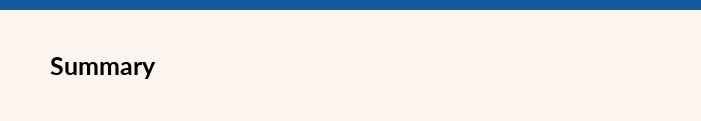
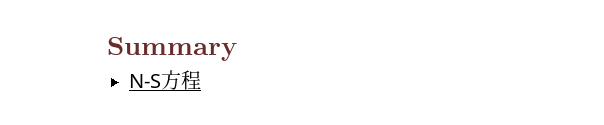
(156, 68) none -> [129,70,201,90] // N-S方程

